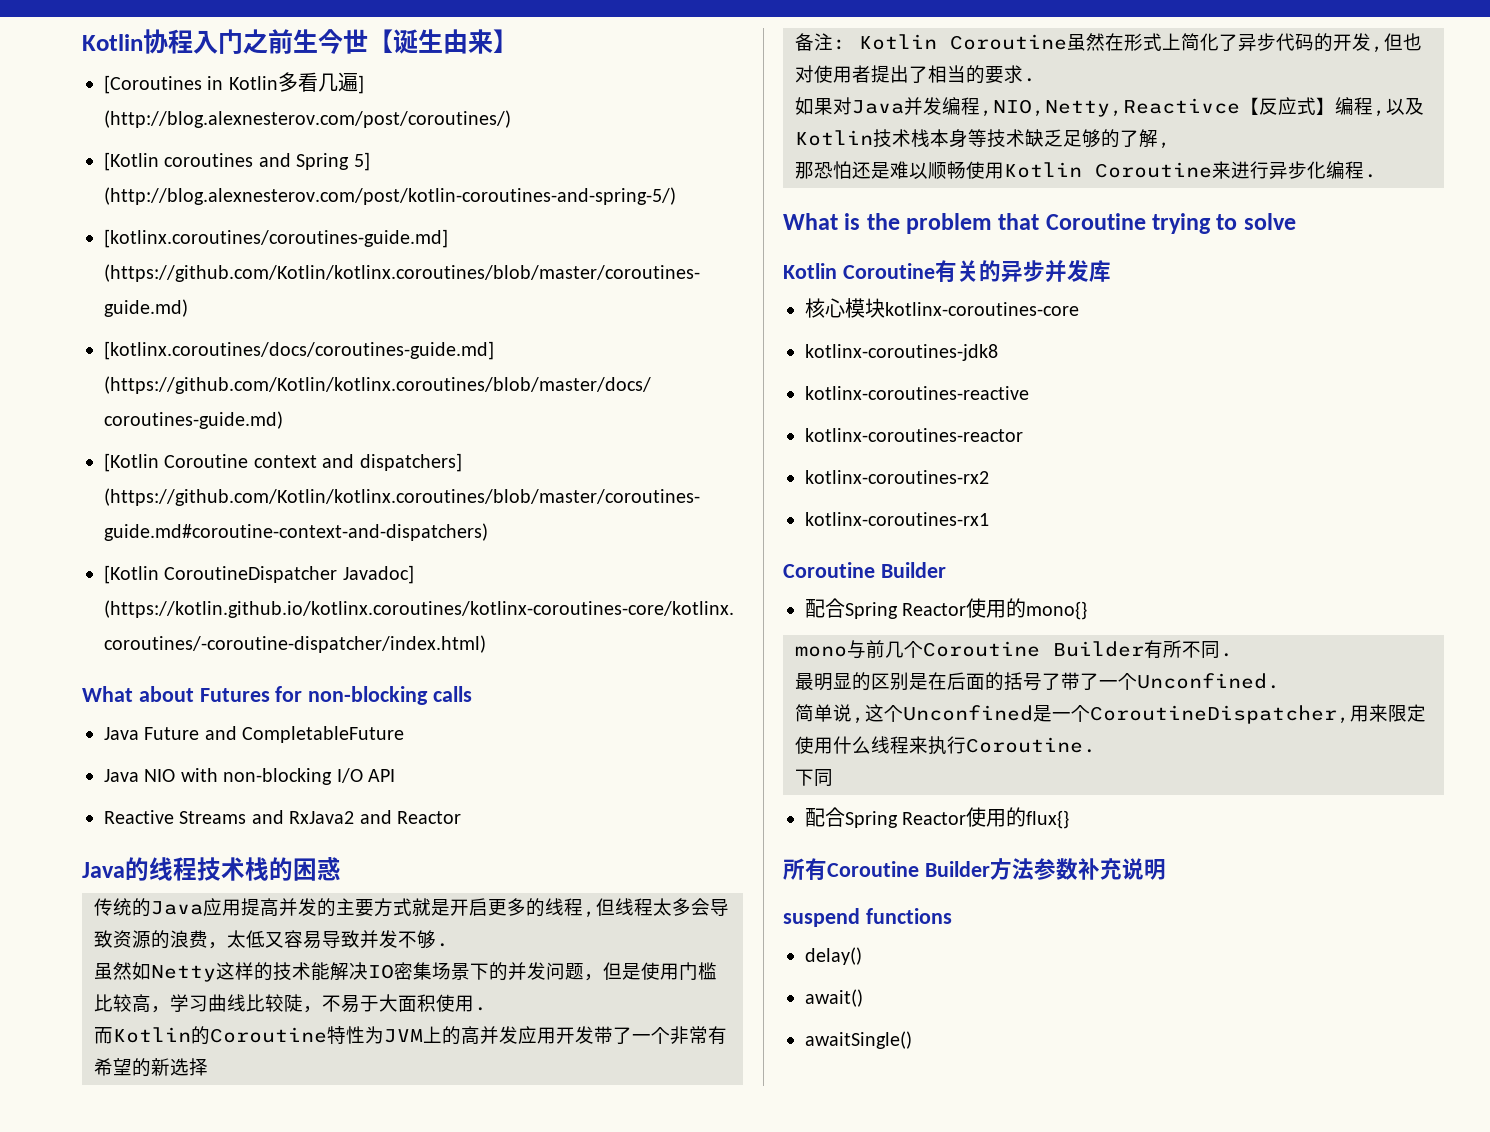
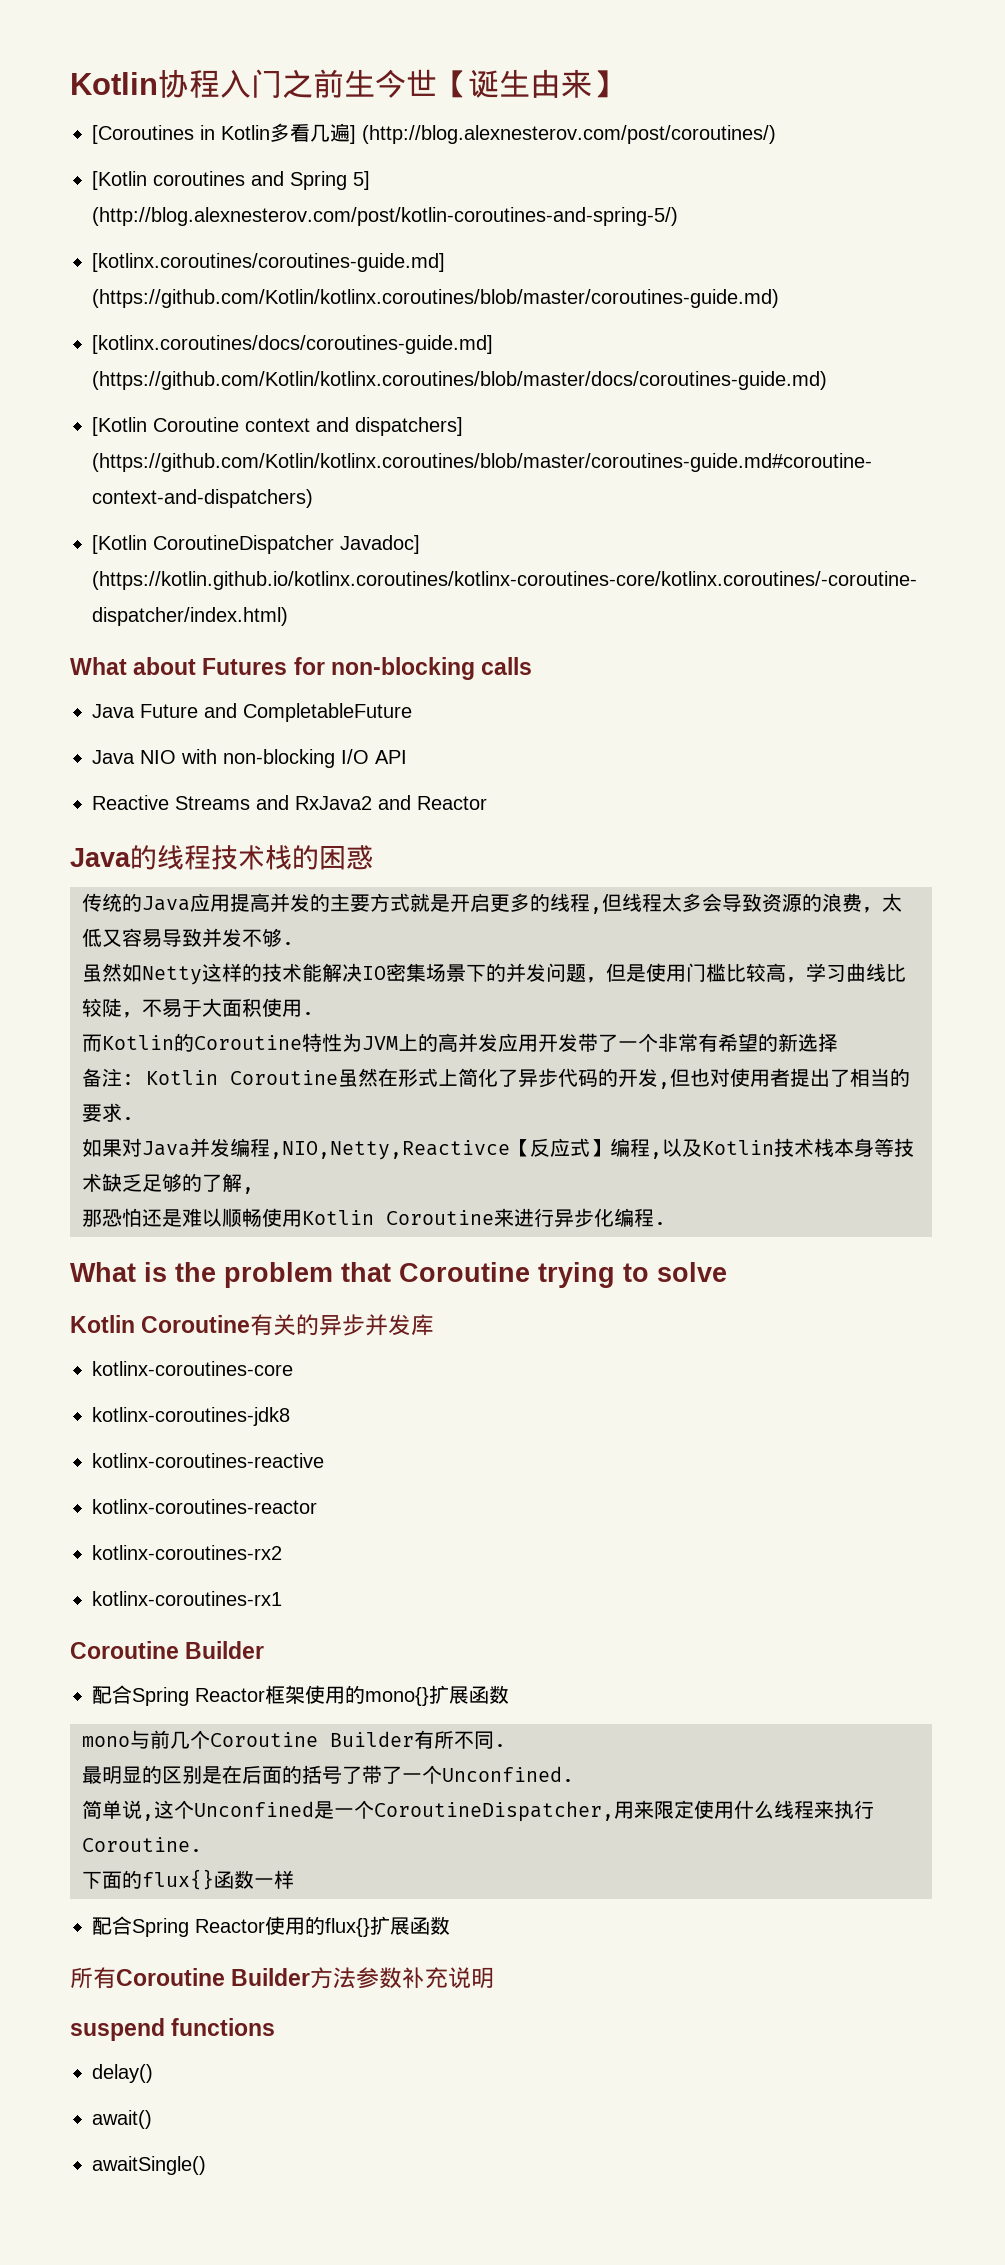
[805,298,885,318] 核心模块 -> (435, 1325) none
(967, 609) none -> [265,1685,305,1704] 框架
(1088, 610) none -> [429,1685,509,1704] 扩展函数
[814,769,833,787] 同 -> [102,1869,294,1890] 面的flux{}函数一样
(1070, 819) none -> [370,1916,450,1935] 扩展函数

